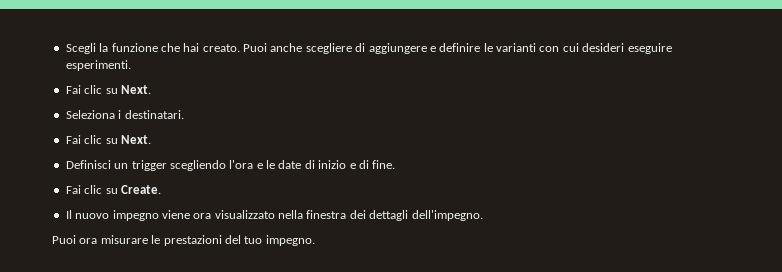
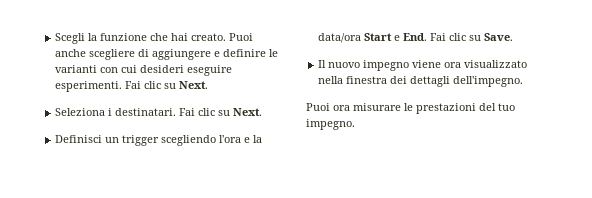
(131, 65) // -> (123, 86) none
(184, 114) // -> (177, 112) none
[266,160,396,169] [65,185,161,194] le date di inizio e di fine. // Fai clic su Create. -> [253,135,263,143] [318,33,514,43] la data/ora Start e End. Fai clic su Save.

